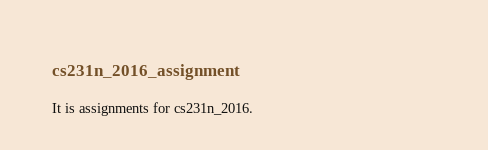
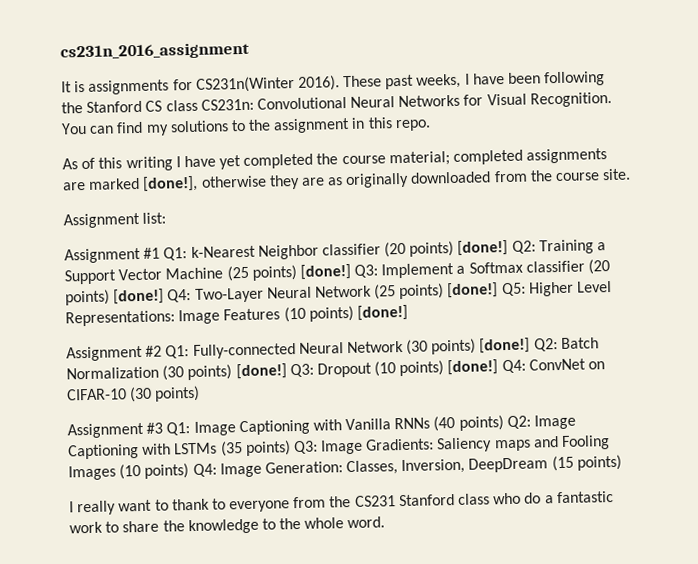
[174,103,253,115] cs231n_2016. -> [195,71,606,93] [61,91,612,114] [61,117,431,136] [62,148,608,172] [63,168,632,192] [63,212,167,229] [64,239,607,264] [64,259,611,285] [65,280,613,306] [65,304,408,327] [66,337,599,362] [66,358,606,381] [66,385,201,403] [67,414,577,439] [68,435,611,460] [68,454,622,481] [69,491,614,516] [69,516,386,535] CS231n(Winter 2016). These past weeks, I have been following the Stanford CS class CS231n: Convolutional Neural Networks for Visual Recognition. You can find my solutions to the assignment in this repo. // As of this writing I have yet completed the course material; completed assignments are marked [done!], otherwise they are as originally downloaded from the course site. // Assignment list: // Assignment #1 Q1: k-Nearest Neighbor classifier (20 points) [done!] Q2: Training a Support Vector Machine (25 points) [done!] Q3: Implement a Softmax classifier (20 points) [done!] Q4: Two-Layer Neural Network (25 points) [done!] Q5: Higher Level Representations: Image Features (10 points) [done!] // Assignment #2 Q1: Fully-connected Neural Network (30 points) [done!] Q2: Batch Normalization (30 points) [done!] Q3: Dropout (10 points) [done!] Q4: ConvNet on CIFAR-10 (30 points) // Assignment #3 Q1: Image Captioning with Vanilla RNNs (40 points) Q2: Image Captioning with LSTMs (35 points) Q3: Image Gradients: Saliency maps and Fooling Images (10 points) Q4: Image Generation: Classes, Inversion, DeepDream (15 points) // I really want to thank to everyone from the CS231 Stanford class who do a fantastic work to share the knowledge to the whole word.

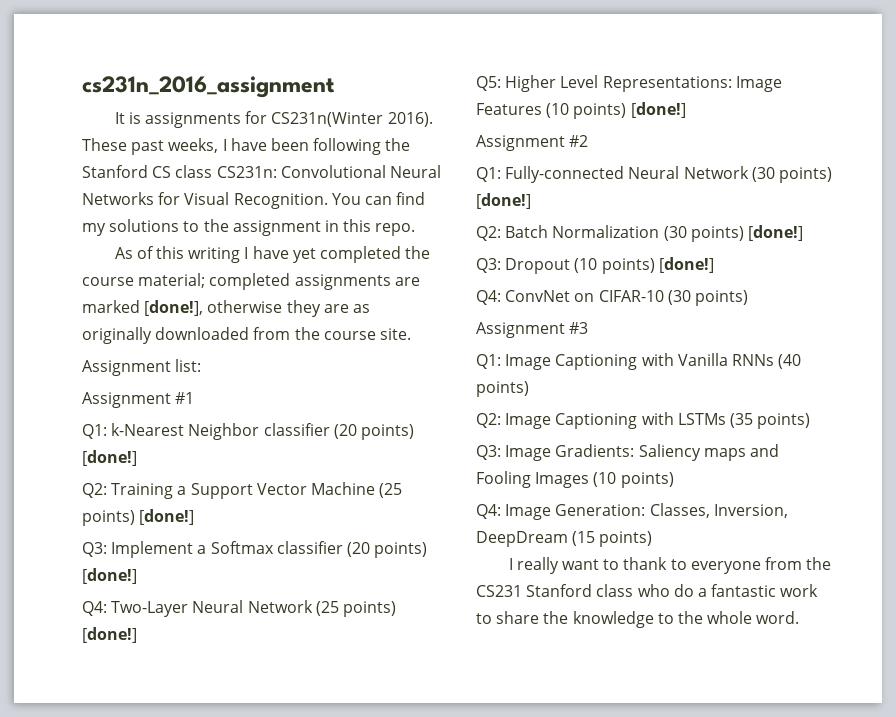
(161, 253) none -> (195, 398) //
(509, 247) none -> (137, 458) //
(351, 271) none -> (195, 517) //
(165, 296) none -> (137, 576) //
(499, 290) none -> (137, 635) //
(163, 351) none -> (589, 141) //
(531, 345) none -> (531, 201) //
(287, 371) none -> (803, 233) //
(499, 367) none -> (714, 265) //
(164, 428) none -> (589, 328) //
(504, 423) none -> (529, 389) //
(291, 448) none -> (811, 421) //
(190, 471) none -> (674, 480) //

